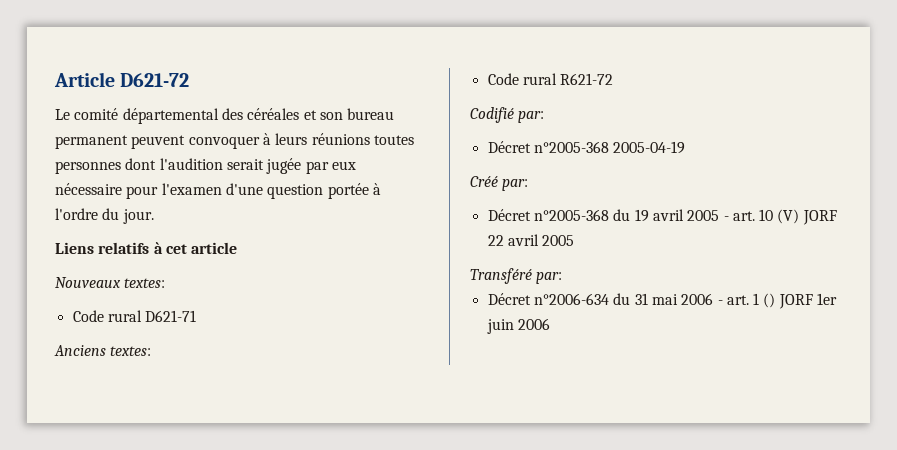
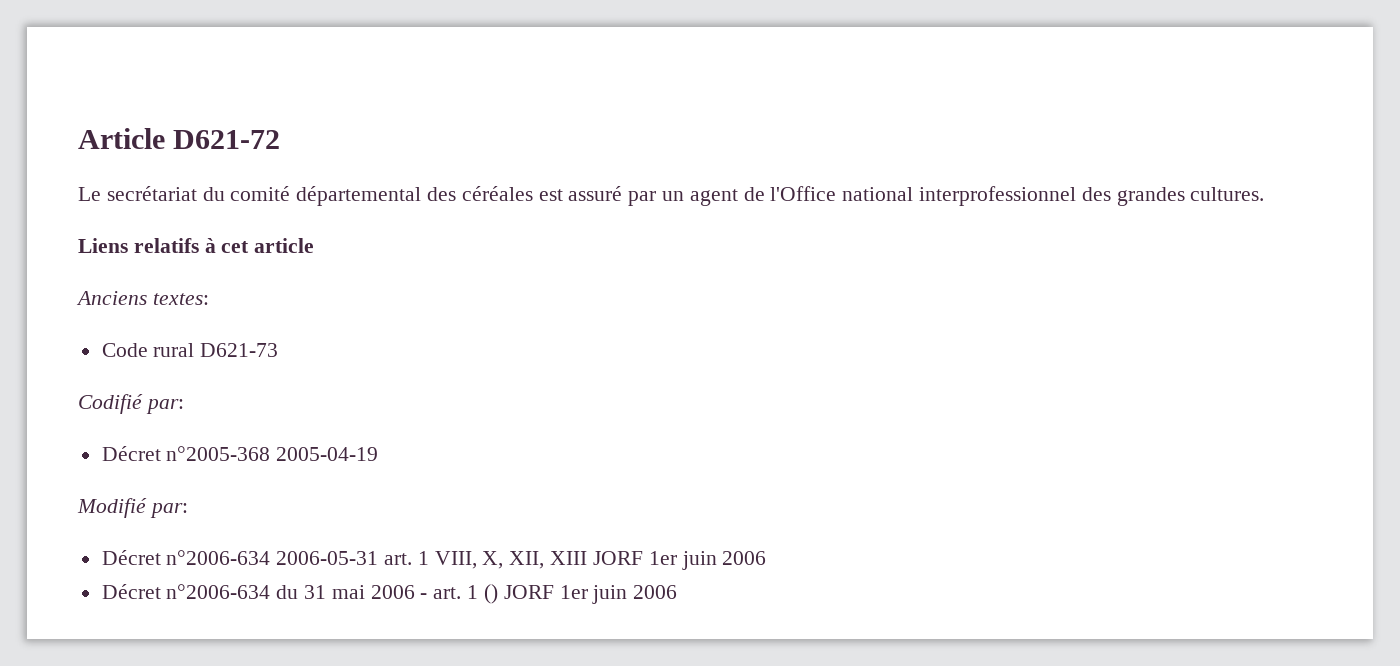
(70, 114) none -> [106,186,225,201] secrétariat du
[303,108,395,120] [55,133,414,149] [55,158,356,174] [55,183,381,199] [55,208,154,224] et son bureau permanent peuvent convoquer à leurs réunions toutes personnes dont l'audition serait jugée par eux nécessaire pour l'examen d'une question portée à l'ordre du jour. -> [538,186,1265,206] est assuré par un agent de l'Office national interprofessionnel des grandes cultures.
[55,277,166,288] [72,310,197,322] // Nouveaux textes: // Code rural D621-71 -> (315, 245) none
[560,73,614,85] R621-72 -> [200,343,279,357] D621-73
[470,176,529,191] [487,209,837,225] [487,234,575,246] [470,268,563,284] Créé par: // Décret n°2005-368 du 19 avril 2005 - art. 10 (V) JORF 22 avril 2005 // Transféré par: -> [77,498,188,518] [101,550,767,570] Modifié par: // Décret n°2006-634 2006-05-31 art. 1 VIII, X, XII, XIII JORF 1er juin 2006

